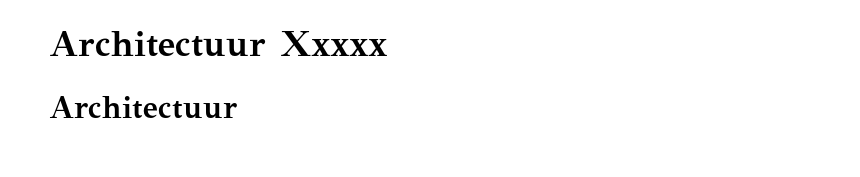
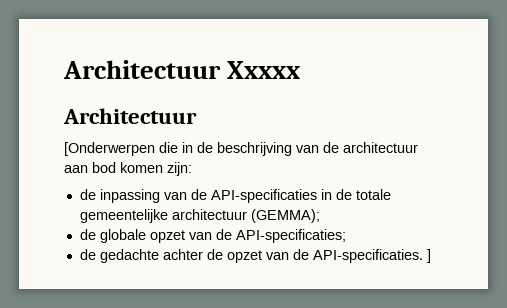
(237, 107) none -> [64,142,418,156] [64,162,192,176] [79,189,391,203] [79,209,320,223] [79,229,346,243] [79,249,431,263] // [Onderwerpen die in de beschrijving van de architectuur aan bod komen zijn: // de inpassing van de API-specificaties in de totale gemeentelijke architectuur (GEMMA); // de globale opzet van de API-specificaties; // de gedachte achter de opzet van de API-specificaties. ]

